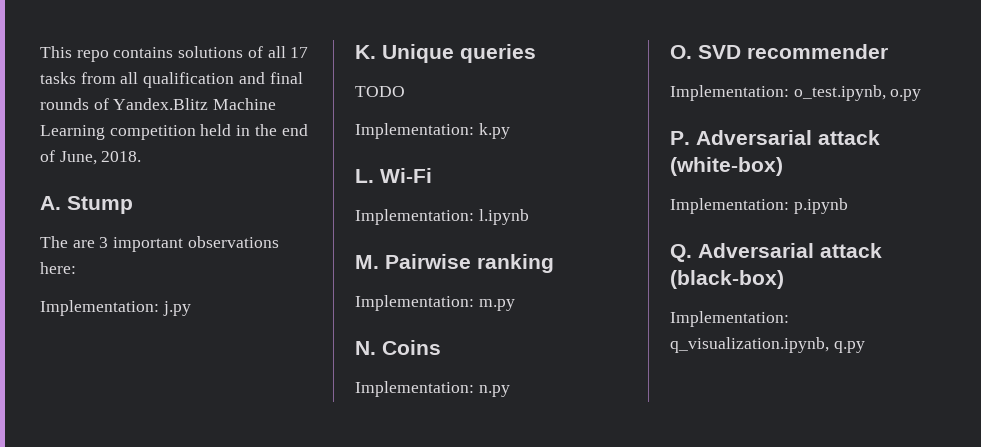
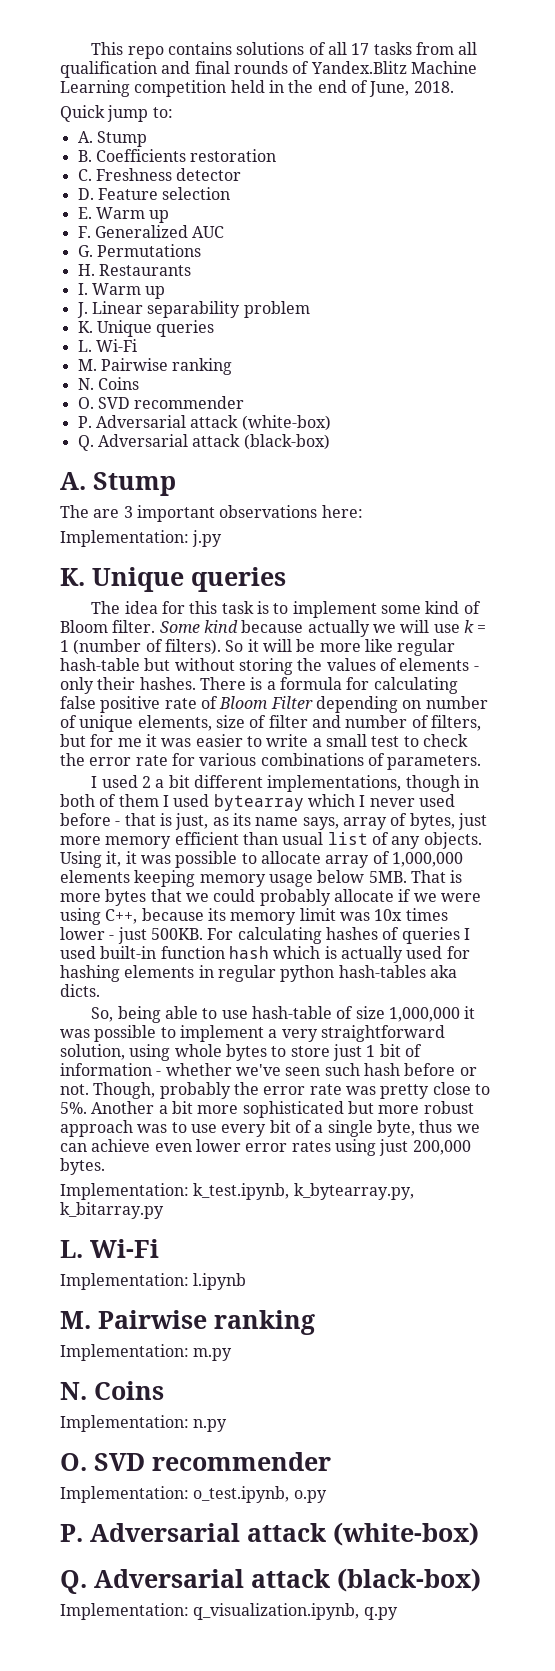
(142, 156) none -> [60,105,173,122] [77,131,147,147] [77,149,277,162] [77,168,242,181] [77,187,231,200] [77,207,170,223] [77,225,225,238] [77,244,201,257] [77,264,191,276] [77,283,166,299] [76,301,310,318] [77,320,215,337] [77,339,137,352] [77,358,233,375] [77,377,139,390] [77,396,245,409] [77,415,331,431] [77,434,330,451] // Quick jump to: // A. Stump // B. Coefficients restoration // C. Freshness detector // D. Feature selection // E. Warm up // F. Generalized AUC // G. Permutations // H. Restaurants // I. Warm up // J. Linear separability problem // K. Unique queries // L. Wi-Fi // M. Pairwise ranking // N. Coins // O. SVD recommender // P. Adversarial attack (white-box) // Q. Adversarial attack (black-box)
[355,86,405,97] [355,123,510,139] TODO // Implementation: k.py -> [91,601,481,618] [60,620,487,637] [60,639,456,656] [60,658,479,675] [60,677,458,694] [60,696,488,713] [60,715,481,732] [60,734,468,747] [60,753,482,770] [91,775,479,792] [60,794,455,811] [60,813,487,830] [60,832,482,849] [60,851,463,868] [60,870,463,887] [60,889,481,906] [60,908,448,925] [60,927,470,944] [60,946,470,963] [60,965,457,982] [60,984,100,997] [91,1006,476,1023] [60,1025,445,1042] [60,1044,422,1061] [60,1063,477,1076] [60,1082,490,1099] [60,1101,474,1118] [60,1120,480,1137] [60,1139,471,1156] [60,1158,105,1175] [60,1183,414,1200] [60,1202,164,1219] The idea for this task is to implement some kind of Bloom filter. Some kind because actually we will use k = 1 (number of filters). So it will be more like regular hash-table but without storing the values of elements - only their hashes. There is a formula for calculating false positive rate of Bloom Filter depending on number of unique elements, size of filter and number of filters, but for me it was easier to write a small test to check the error rate for various combinations of parameters. // I used 2 a bit different implementations, though in both of them I used bytearray which I never used before - that is just, as its name says, array of bytes, just more memory efficient than usual list of any objects. Using it, it was possible to allocate array of 1,000,000 elements keeping memory usage below 5MB. That is more bytes that we could probably allocate if we were using C++, because its memory limit was 10x times lower - just 500KB. For calculating hashes of queries I used built-in function hash which is actually used for hashing elements in regular python hash-tables aka dicts. // So, being able to use hash-table of size 1,000,000 it was possible to implement a very straightforward solution, using whole bytes to store just 1 bit of information - whether we've seen such hash before or not. Though, probably the error rate was pretty close to 5%. Another a bit more sophisticated but more robust approach was to use every bit of a single byte, thus we can achieve even lower error rates using just 200,000 bytes. // Implementation: k_test.ipynb, k_bytearray.py, k_bitarray.py
[670,198,848,214] // Implementation: p.ipynb -> (479, 1534) none

